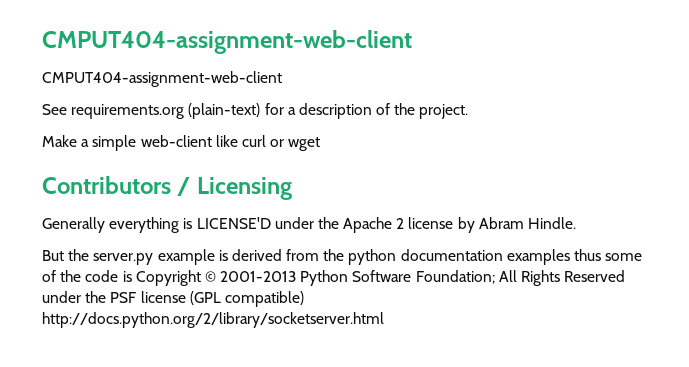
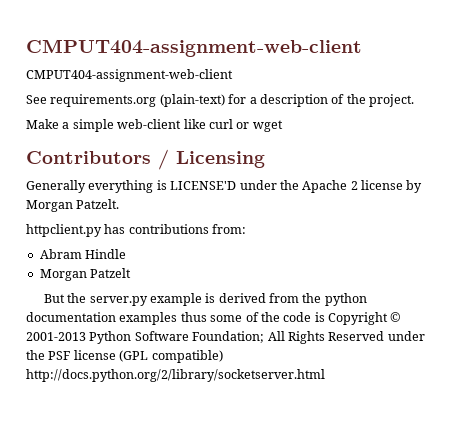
[478,217,577,229] Abram Hindle. -> [26,199,120,212] [26,224,247,237] [39,249,127,259] [39,268,132,281] Morgan Patzelt. // httpclient.py has contributions from: // Abram Hindle // Morgan Patzelt

